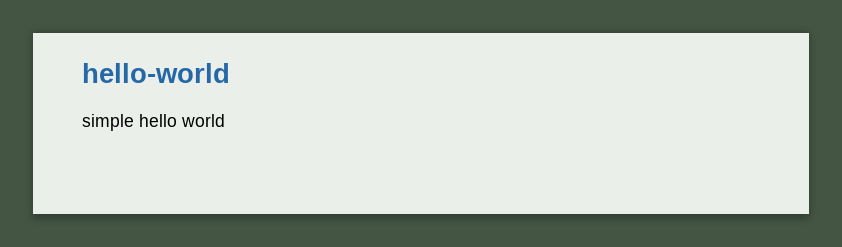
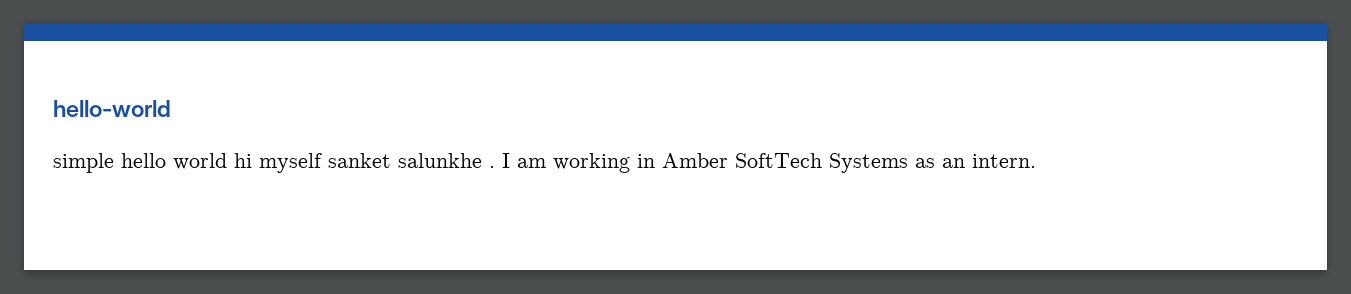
(225, 120) none -> [234,153,1036,173] hi myself sanket salunkhe . I am working in Amber SoftTech Systems as an intern.

